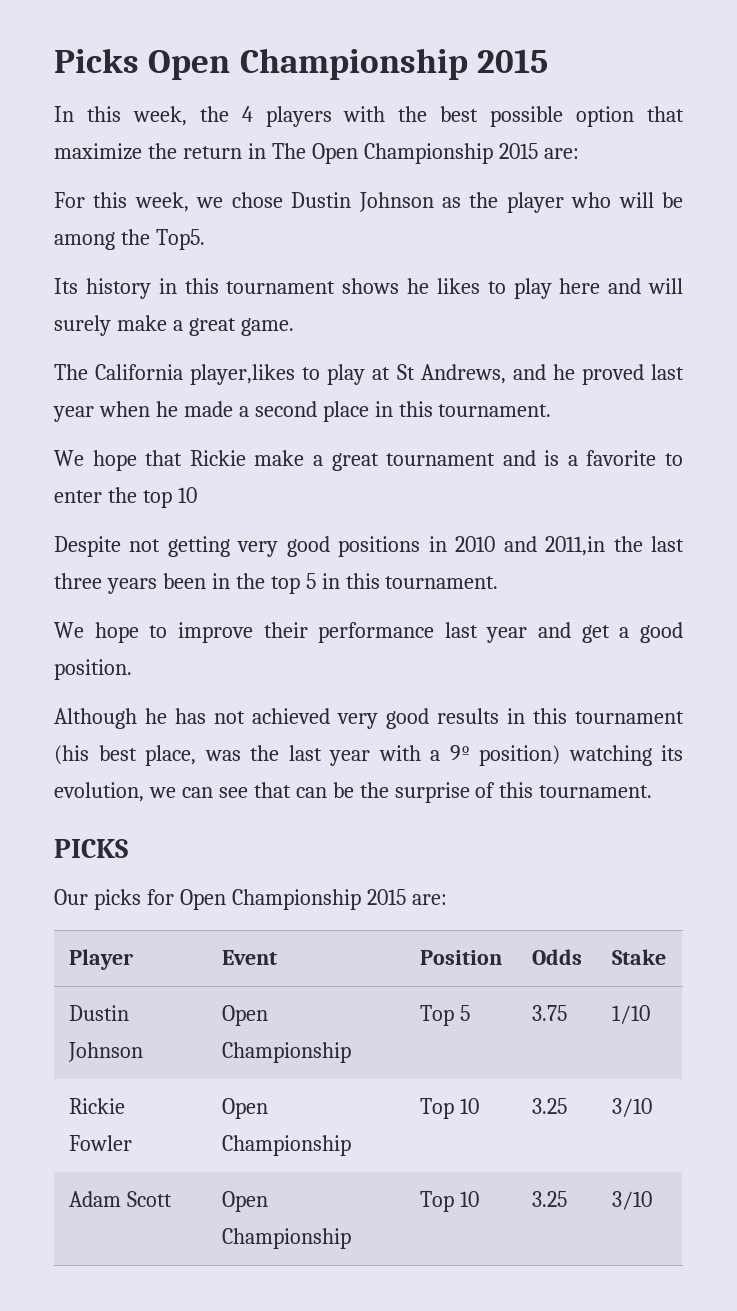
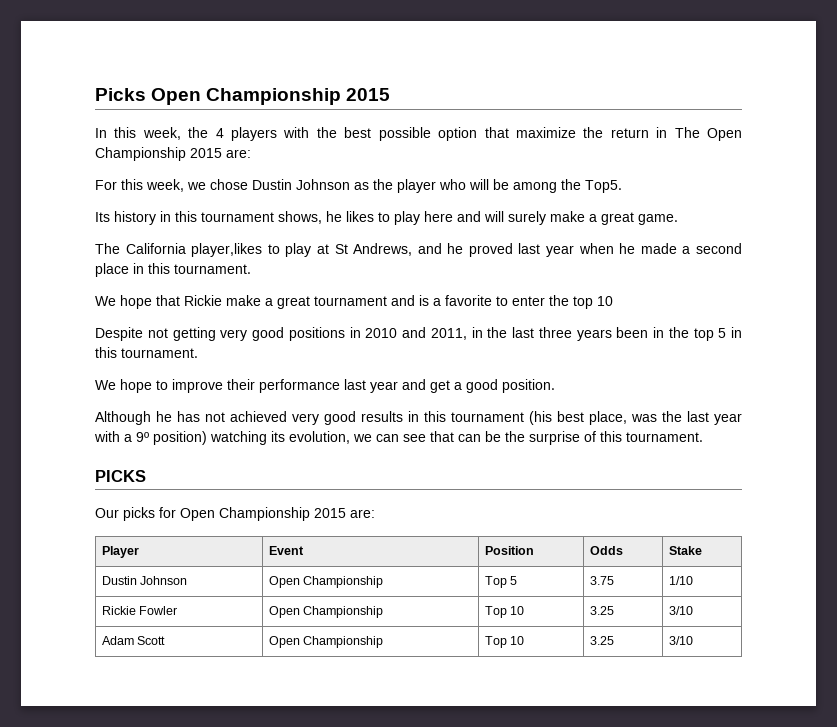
[342,278,400,294] shows -> [278,211,322,224] shows,
[545,536,606,556] 2011,in -> [430,327,483,340] 2011, in

